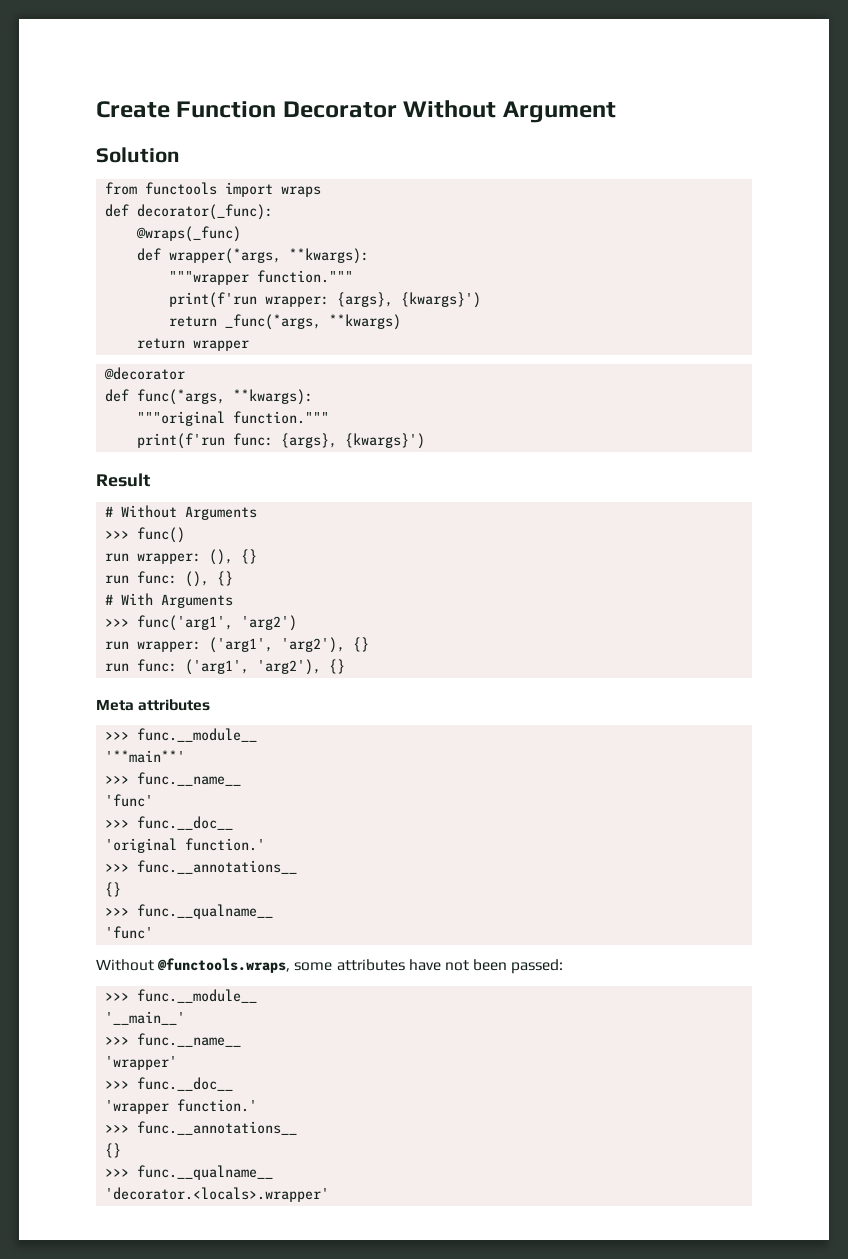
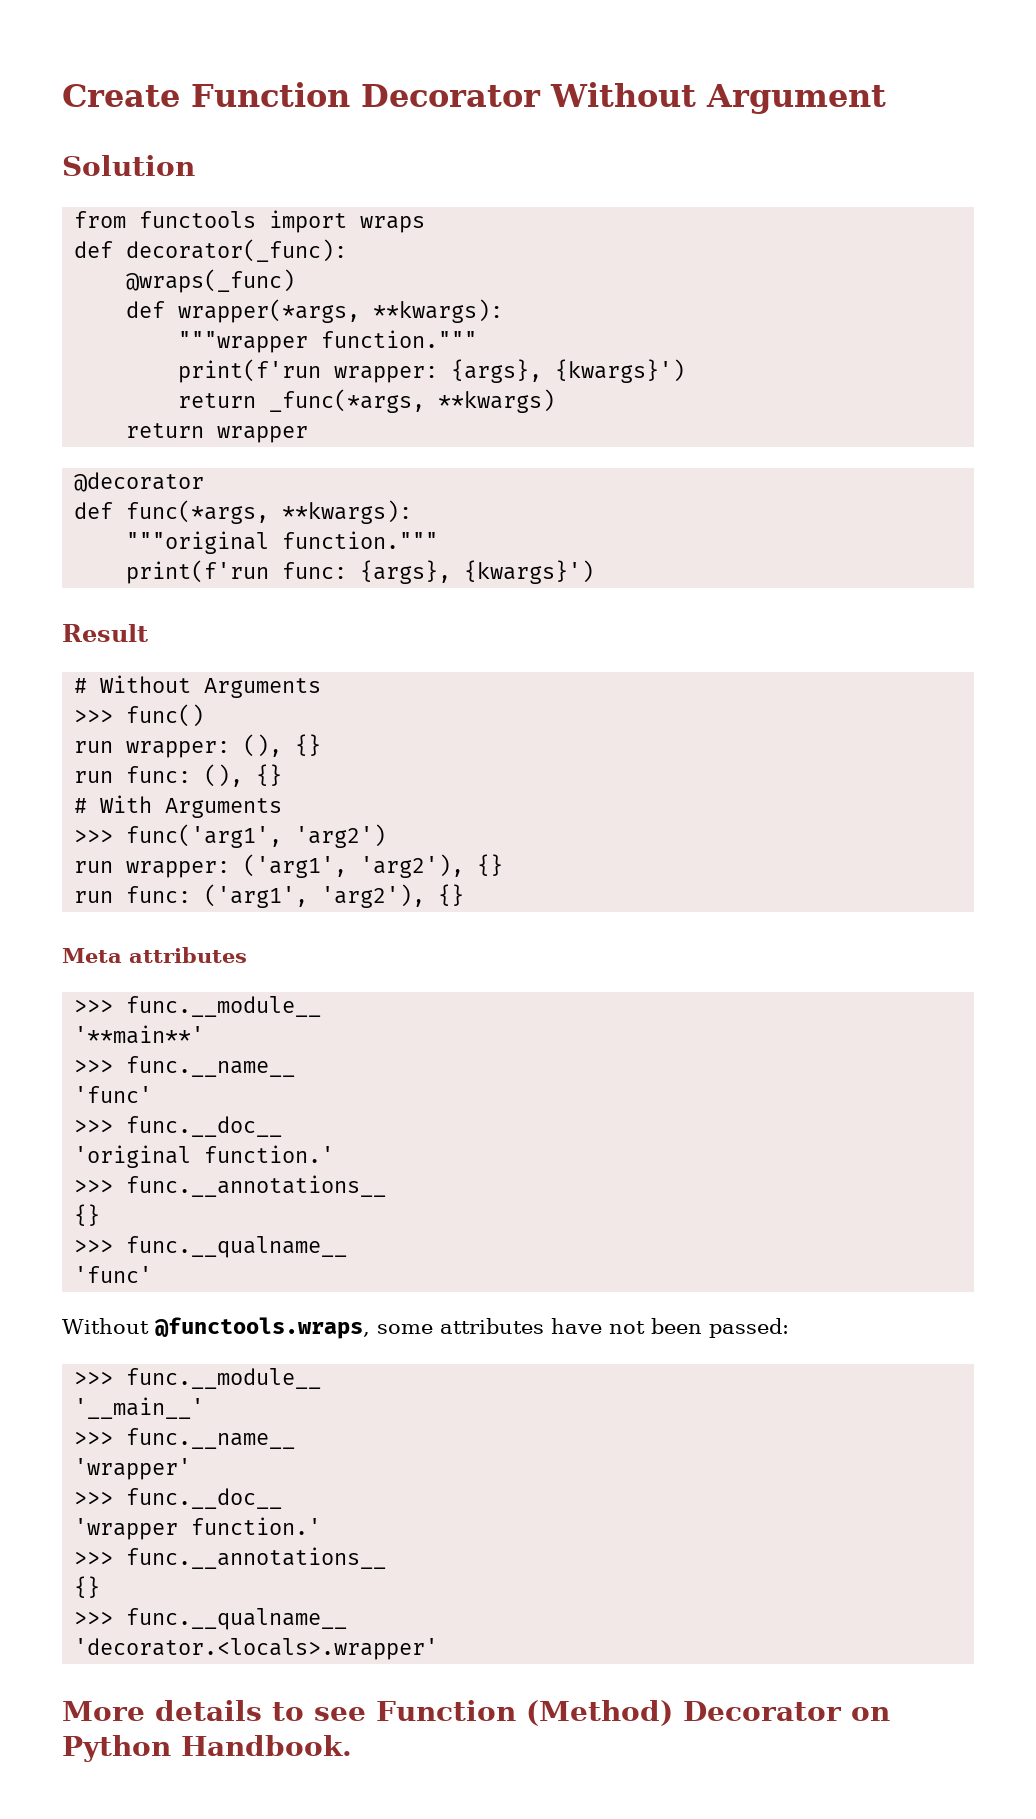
(330, 1194) none -> [62,1700,890,1726] [62,1735,352,1762] // More details to see Function (Method) Decorator on Python Handbook.

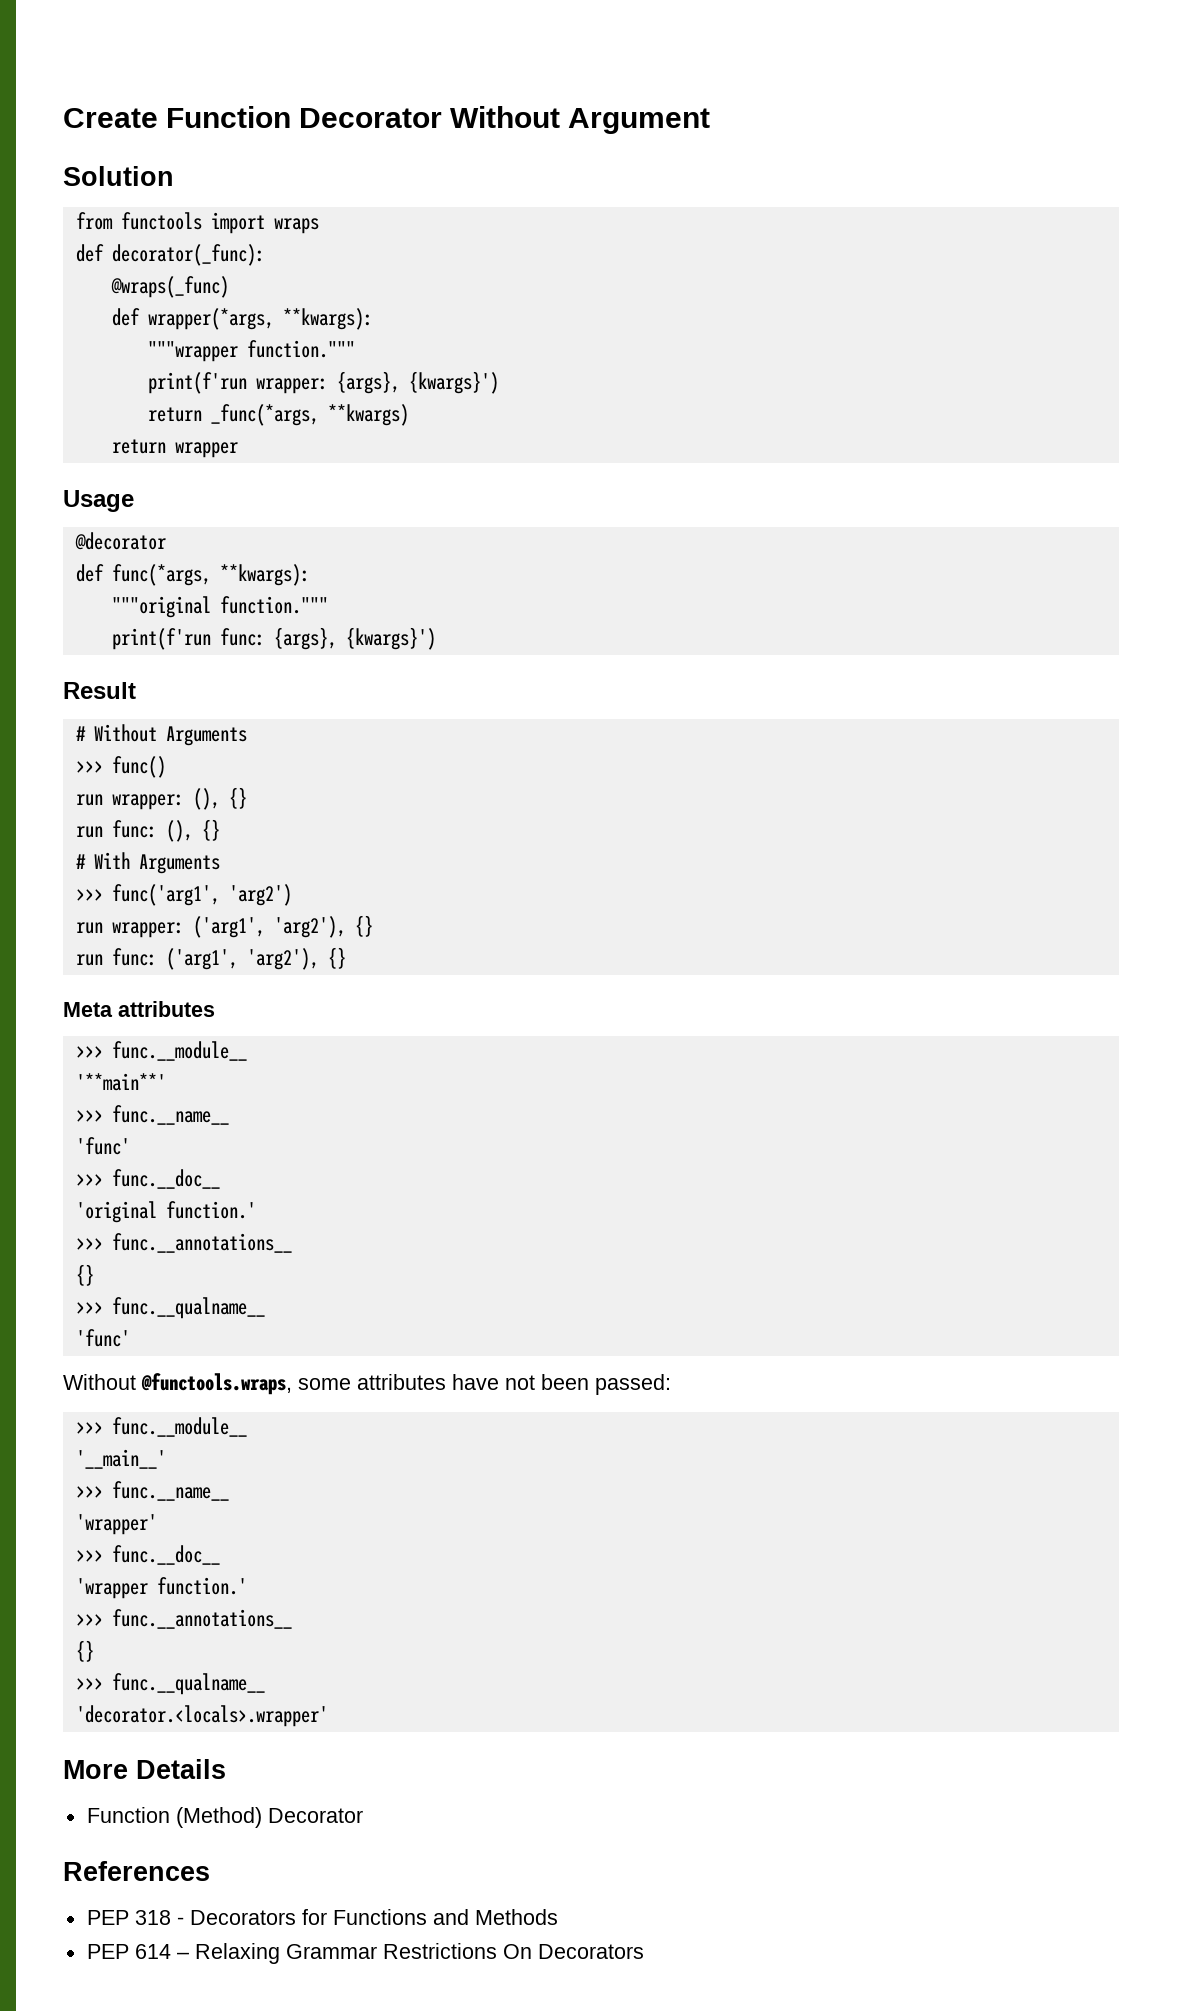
(309, 434) none -> [63,490,134,512] // Usage
[155,1700,366,1721] details to see -> [136,1759,226,1779] Details //
[851,1707,890,1721] [62,1735,352,1762] on Python Handbook. -> [63,1861,210,1881] [86,1909,558,1925] [86,1943,644,1964] // References // PEP 318 - Decorators for Functions and Methods // PEP 614 – Relaxing Grammar Restrictions On Decorators

